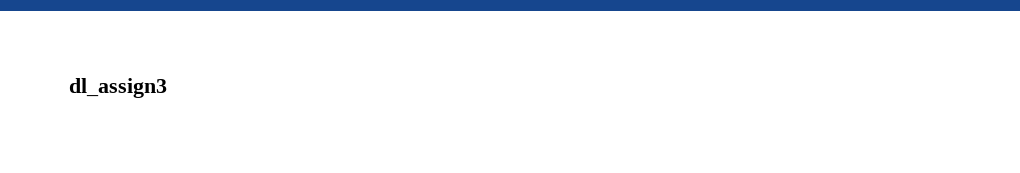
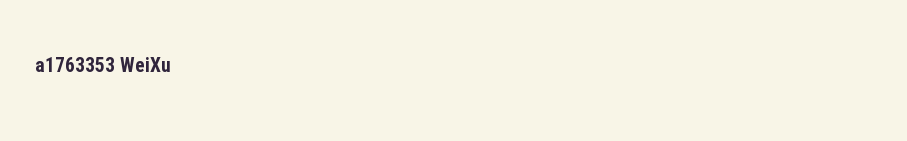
[69,78,167,98] dl_assign3 -> [35,57,172,72] a1763353 WeiXu

